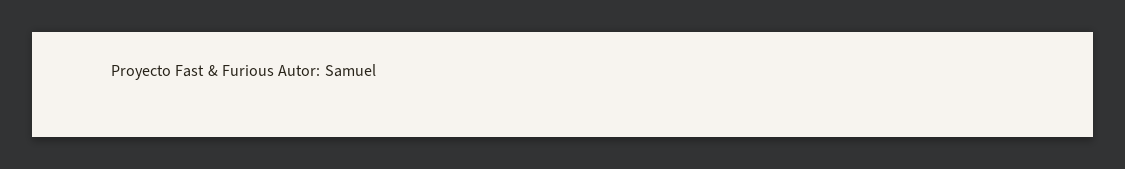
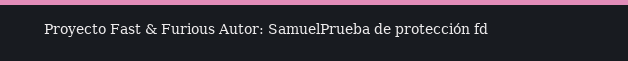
[324,64,376,77] Samuel -> [267,23,488,37] SamuelPrueba de protección fd

